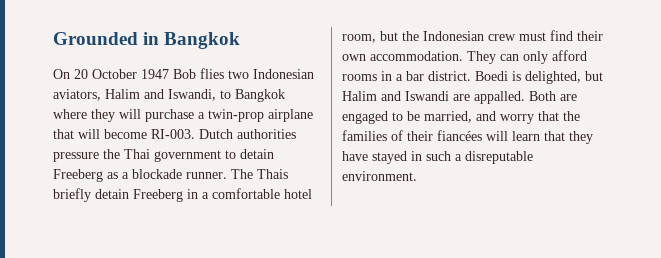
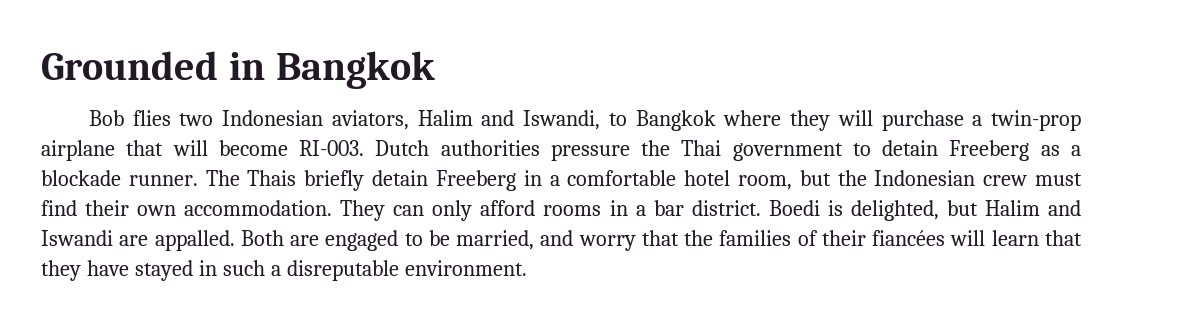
[53,69,169,79] On 20 October 1947 -> (435, 70) none

